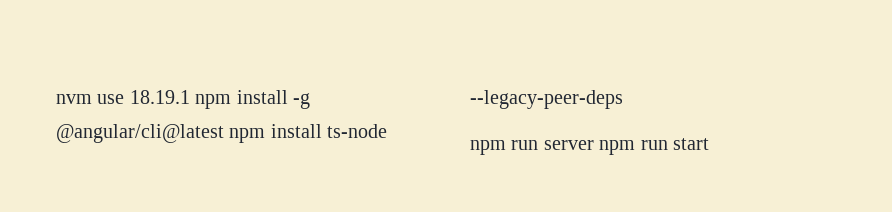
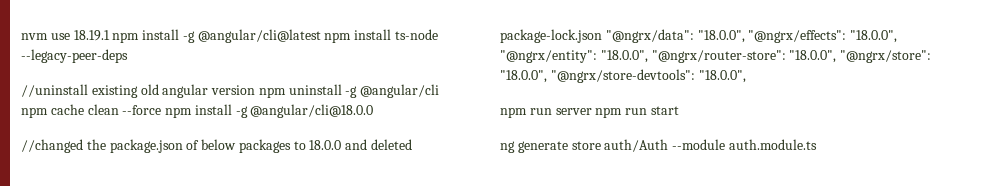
(623, 99) none -> [21,84,440,98] [21,104,374,118] [21,139,413,153] [500,29,898,43] [500,50,932,63] [500,69,746,83] // //uninstall existing old angular version npm uninstall -g @angular/cli npm cache clean --force npm install -g @angular/cli@18.0.0 // //changed the package.json of below packages to 18.0.0 and deleted package-lock.json "@ngrx/data": "18.0.0", "@ngrx/effects": "18.0.0", "@ngrx/entity": "18.0.0", "@ngrx/router-store": "18.0.0", "@ngrx/store": "18.0.0", "@ngrx/store-devtools": "18.0.0",
(709, 144) none -> [500,139,817,153] // ng generate store auth/Auth --module auth.module.ts

